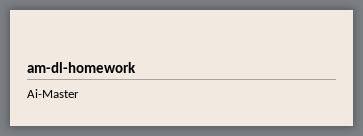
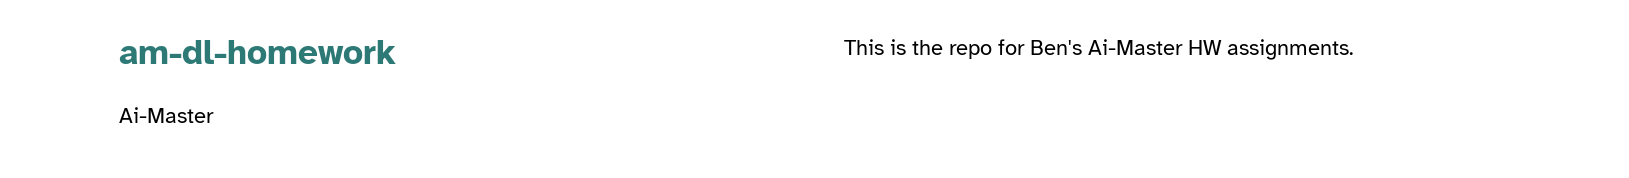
(79, 93) none -> [844,39,1354,60] // This is the repo for Ben's Ai-Master HW assignments.

